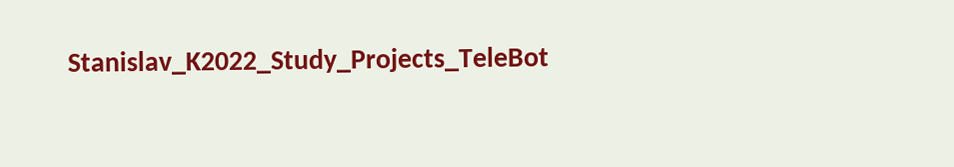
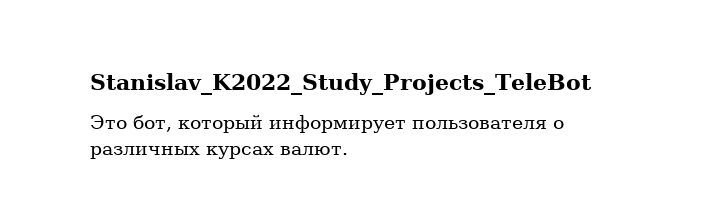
(549, 61) none -> [90,114,564,133] [90,146,348,159] // Это бот, который информирует пользователя о различных курсах валют.

